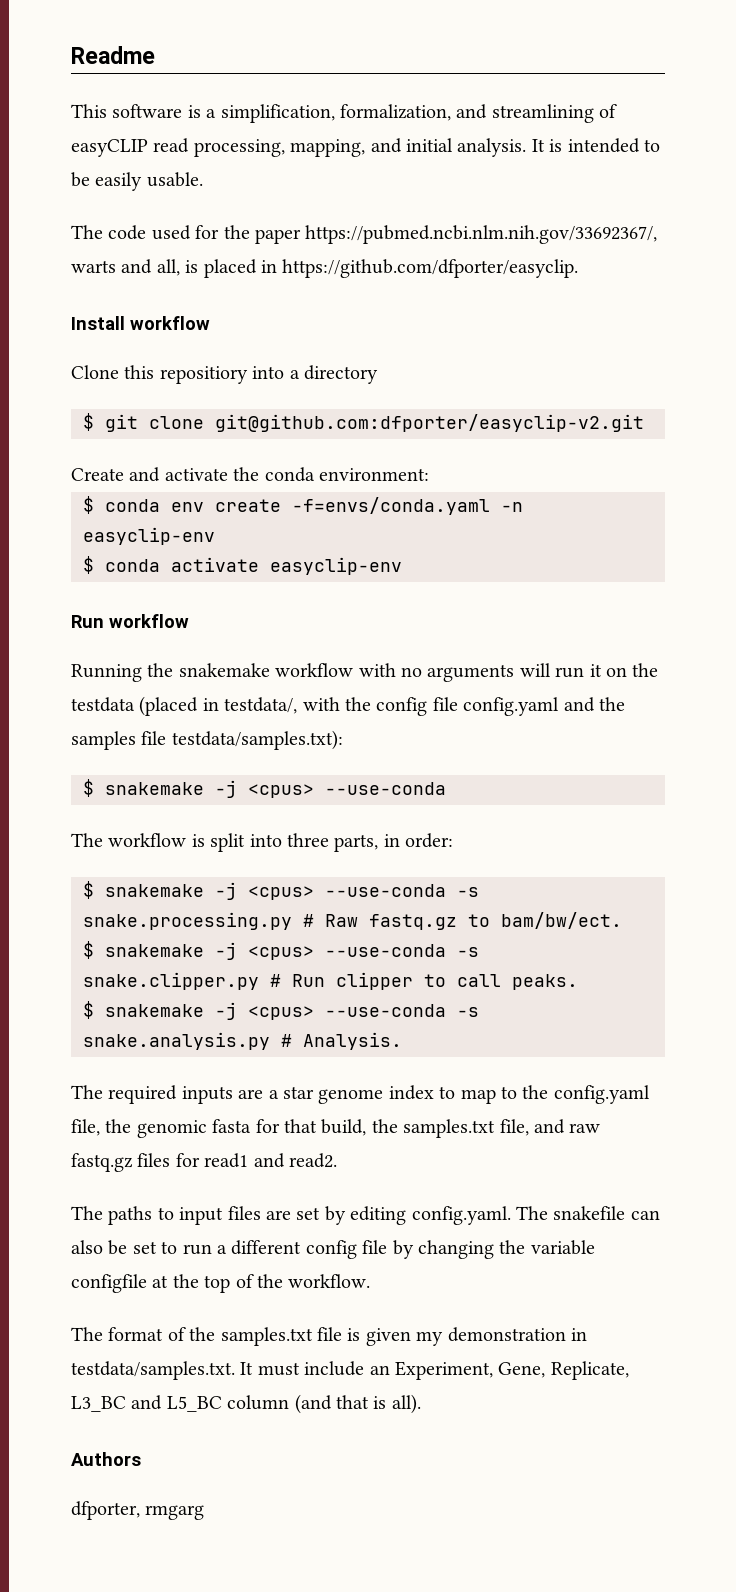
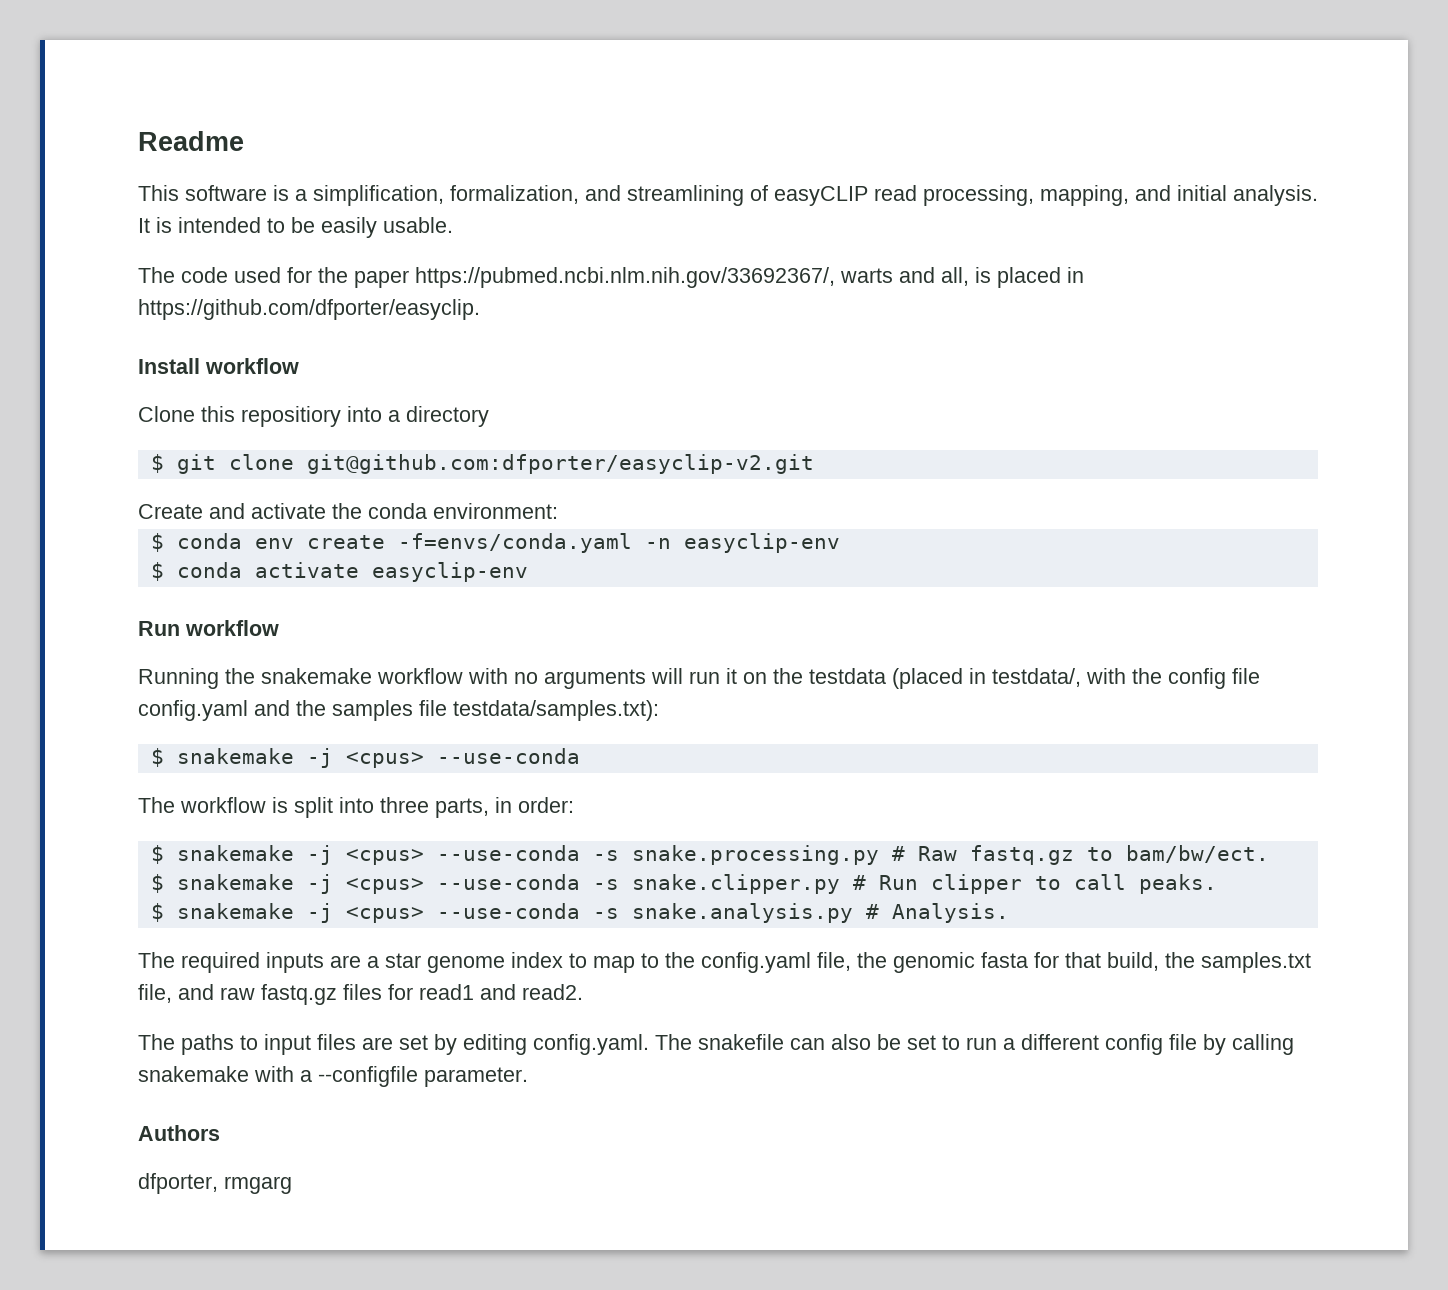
[418,1240,595,1259] [71,1274,371,1293] [71,1327,587,1346] [71,1361,629,1380] [71,1394,421,1414] changing the variable configfile at the top of the workflow. // The format of the samples.txt file is given my demonstration in testdata/samples.txt. It must include an Experiment, Gene, Replicate, L3_BC and L5_BC column (and that is all). -> [1232,1034,1294,1055] [138,1066,528,1087] calling snakemake with a --configfile parameter.

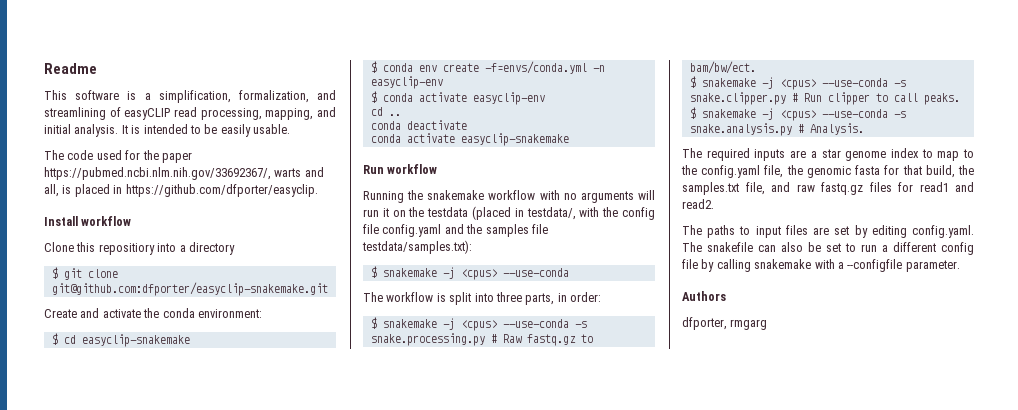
[306,454,814,474] git@github.com:dfporter/easyclip-v2.git -> [51,282,328,296] git@github.com:dfporter/easyclip-snakemake.git
(558, 511) none -> [51,333,190,347] // $ cd easyclip-snakemake
[397,533,632,553] -f=envs/conda.yaml -> [484,61,587,74] -f=envs/conda.yml
(528, 572) none -> [370,107,401,116] [370,120,467,130] [370,133,569,146] // cd .. // conda deactivate // conda activate easyclip-snakemake

